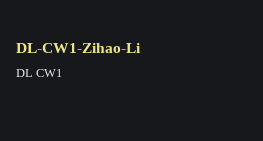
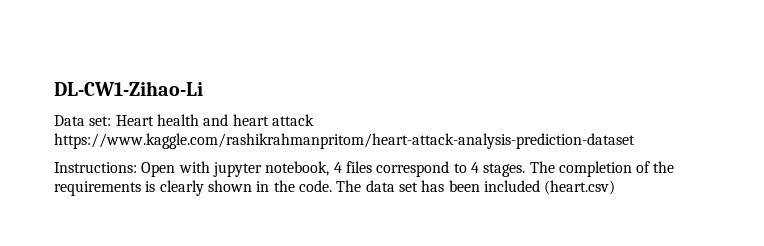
[16,69,63,77] DL CW1 -> [54,114,314,126] [54,133,635,149] [54,161,675,177] [54,180,616,196] Data set: Heart health and heart attack https://www.kaggle.com/rashikrahmanpritom/heart-attack-analysis-prediction-dataset // Instructions: Open with jupyter notebook, 4 files correspond to 4 stages. The completion of the requirements is clearly shown in the code. The data set has been included (heart.csv)

